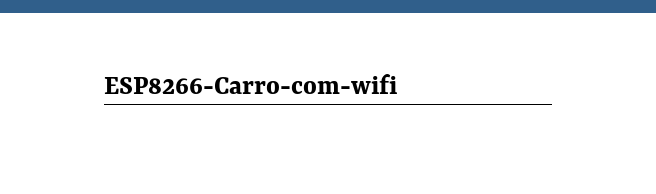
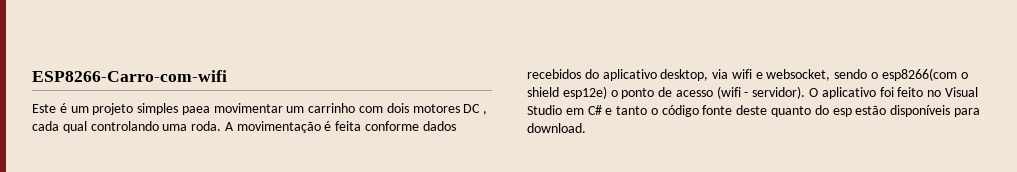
(397, 84) none -> [32,103,488,115] [32,121,456,133] [527,68,968,81] [527,86,978,99] [527,105,980,117] [527,123,586,133] // Este é um projeto simples paea movimentar um carrinho com dois motores DC , cada qual controlando uma roda. A movimentação é feita conforme dados recebidos do aplicativo desktop, via wifi e websocket, sendo o esp8266(com o shield esp12e) o ponto de acesso (wifi - servidor). O aplicativo foi feito no Visual Studio em C# e tanto o código fonte deste quanto do esp estão disponíveis para download.

